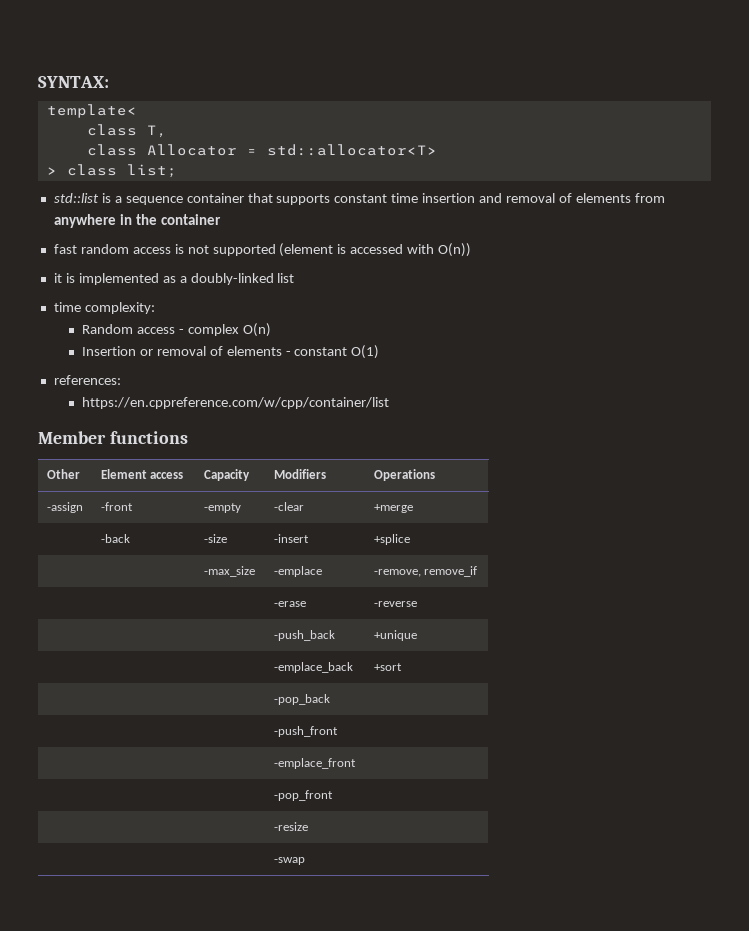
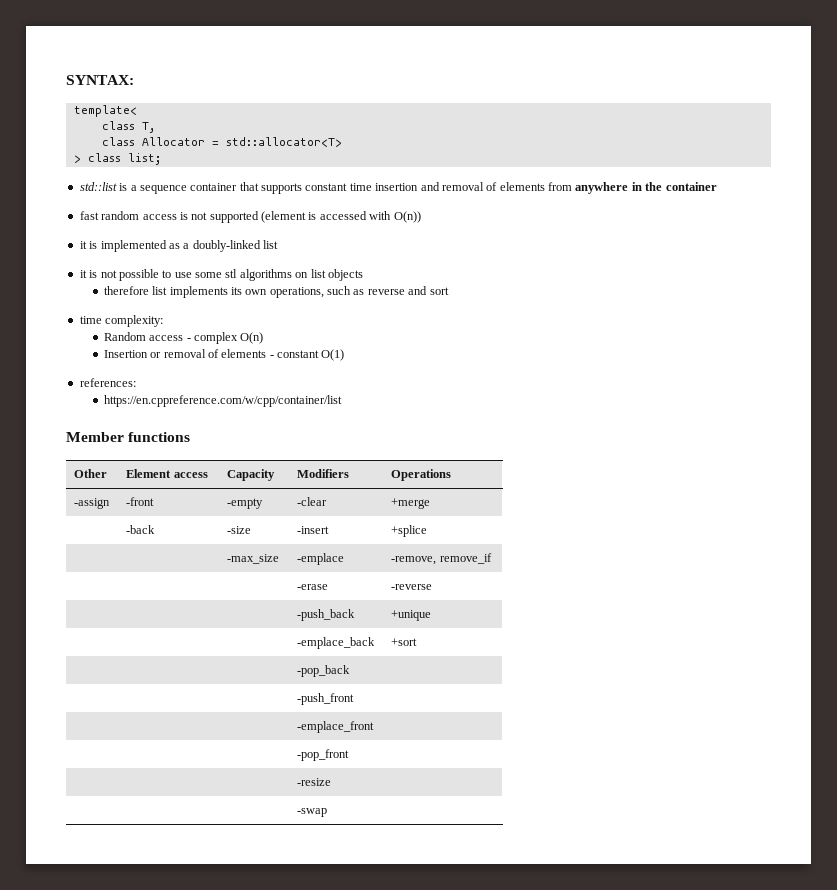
(295, 278) none -> [79,269,363,281] [103,286,449,298] // it is not possible to use some stl algorithms on list objects // therefore list implements its own operations, such as reverse and sort

